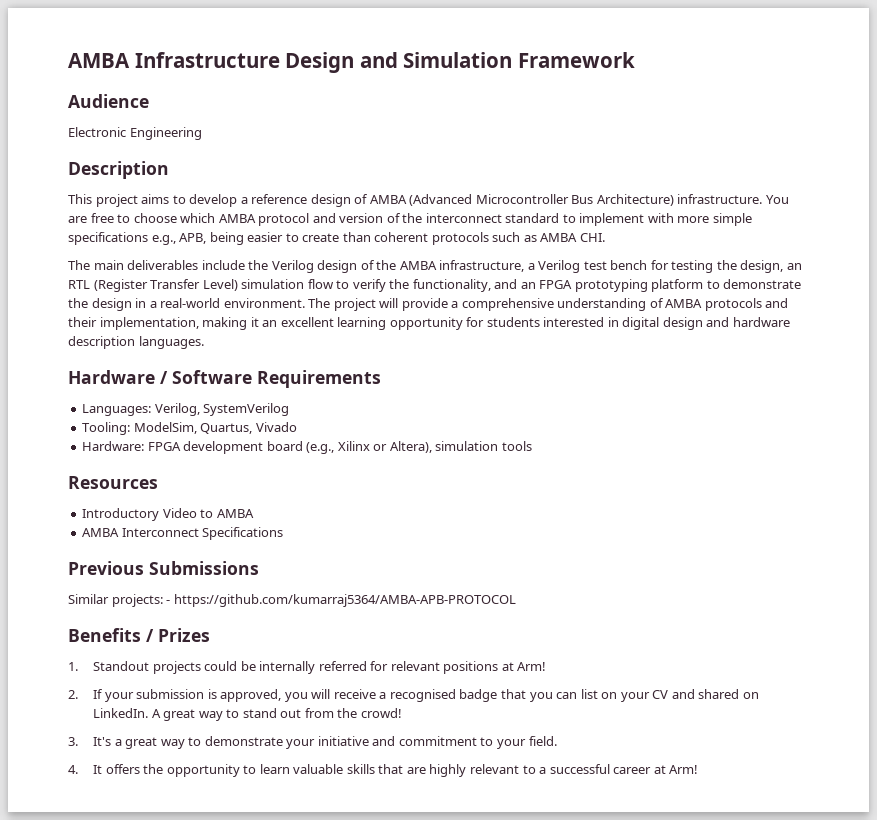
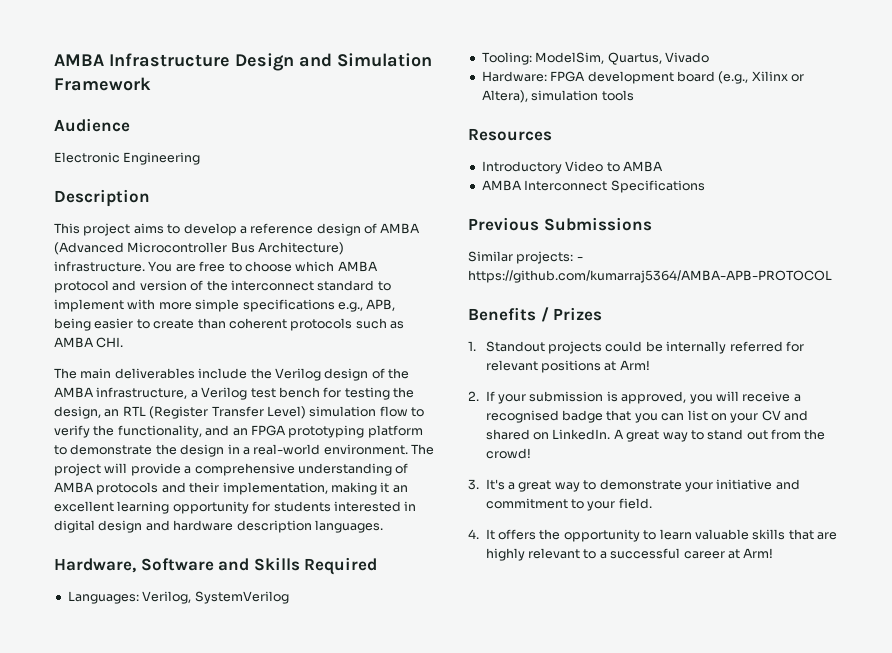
[68,370,381,388] Hardware / Software Requirements -> [54,557,378,575] Hardware, Software and Skills Required

